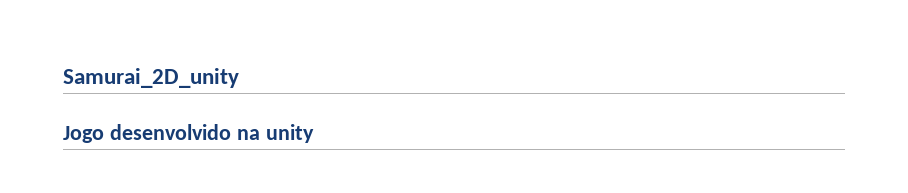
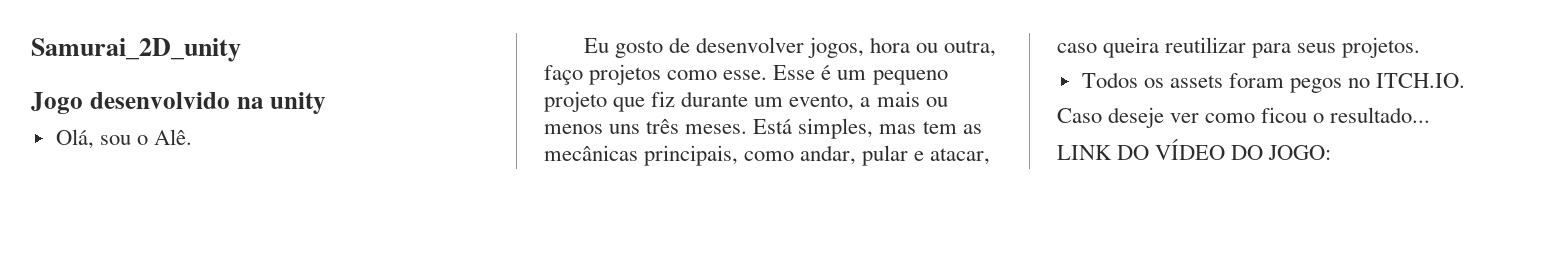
(314, 133) none -> [55,129,192,149] [583,37,997,58] [544,64,948,85] [544,91,948,112] [544,118,982,139] [544,145,991,166] [1057,37,1421,58] [1081,72,1466,93] [1057,107,1431,128] [1057,139,1332,160] // Olá, sou o Alê. // Eu gosto de desenvolver jogos, hora ou outra, faço projetos como esse. Esse é um pequeno projeto que fiz durante um evento, a mais ou menos uns três meses. Está simples, mas tem as mecânicas principais, como andar, pular e atacar, caso queira reutilizar para seus projetos. // Todos os assets foram pegos no ITCH.IO. // Caso deseje ver como ficou o resultado... // LINK DO VÍDEO DO JOGO:

